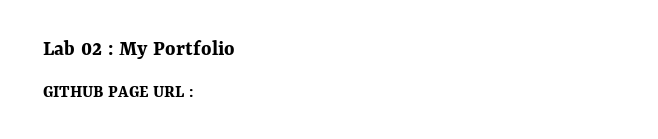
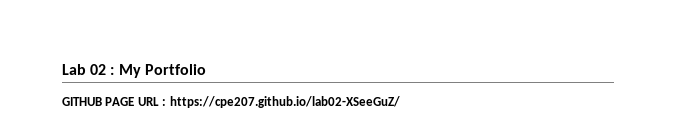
(194, 93) none -> [169,96,400,108] https://cpe207.github.io/lab02-XSeeGuZ/

